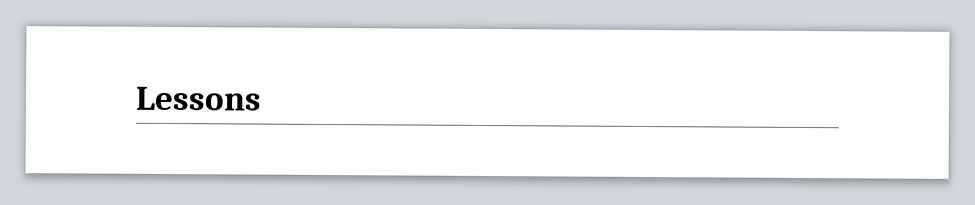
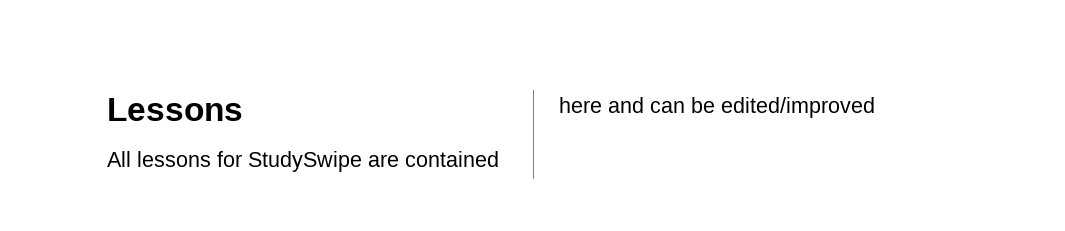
(262, 98) none -> [107,151,499,172] [559,97,875,118] // All lessons for StudySwipe are contained here and can be edited/improved

